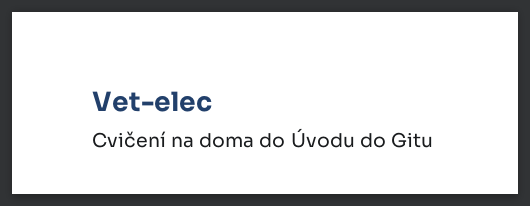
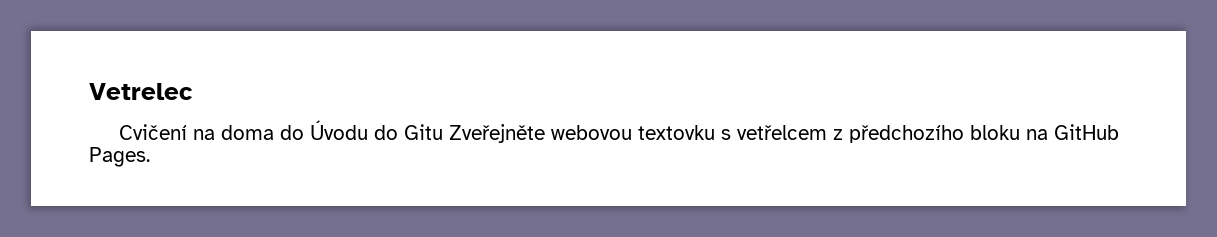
[92,91,212,112] Vet-elec -> [89,83,193,100] Vetrelec
(433, 140) none -> [449,124,1120,143] [89,147,150,167] Zveřejněte webovou textovku s vetřelcem z předchozího bloku na GitHub Pages.

